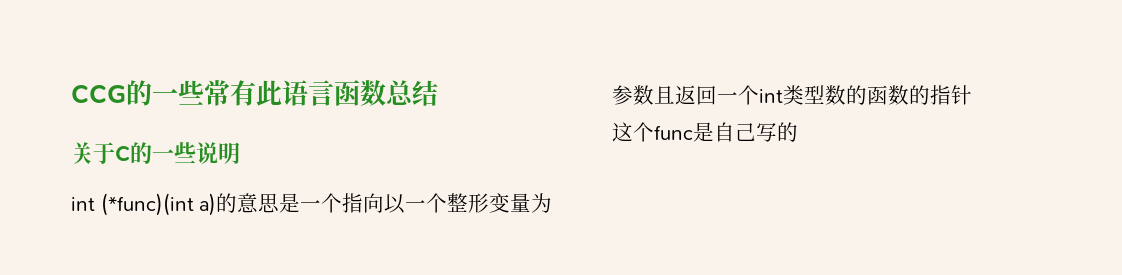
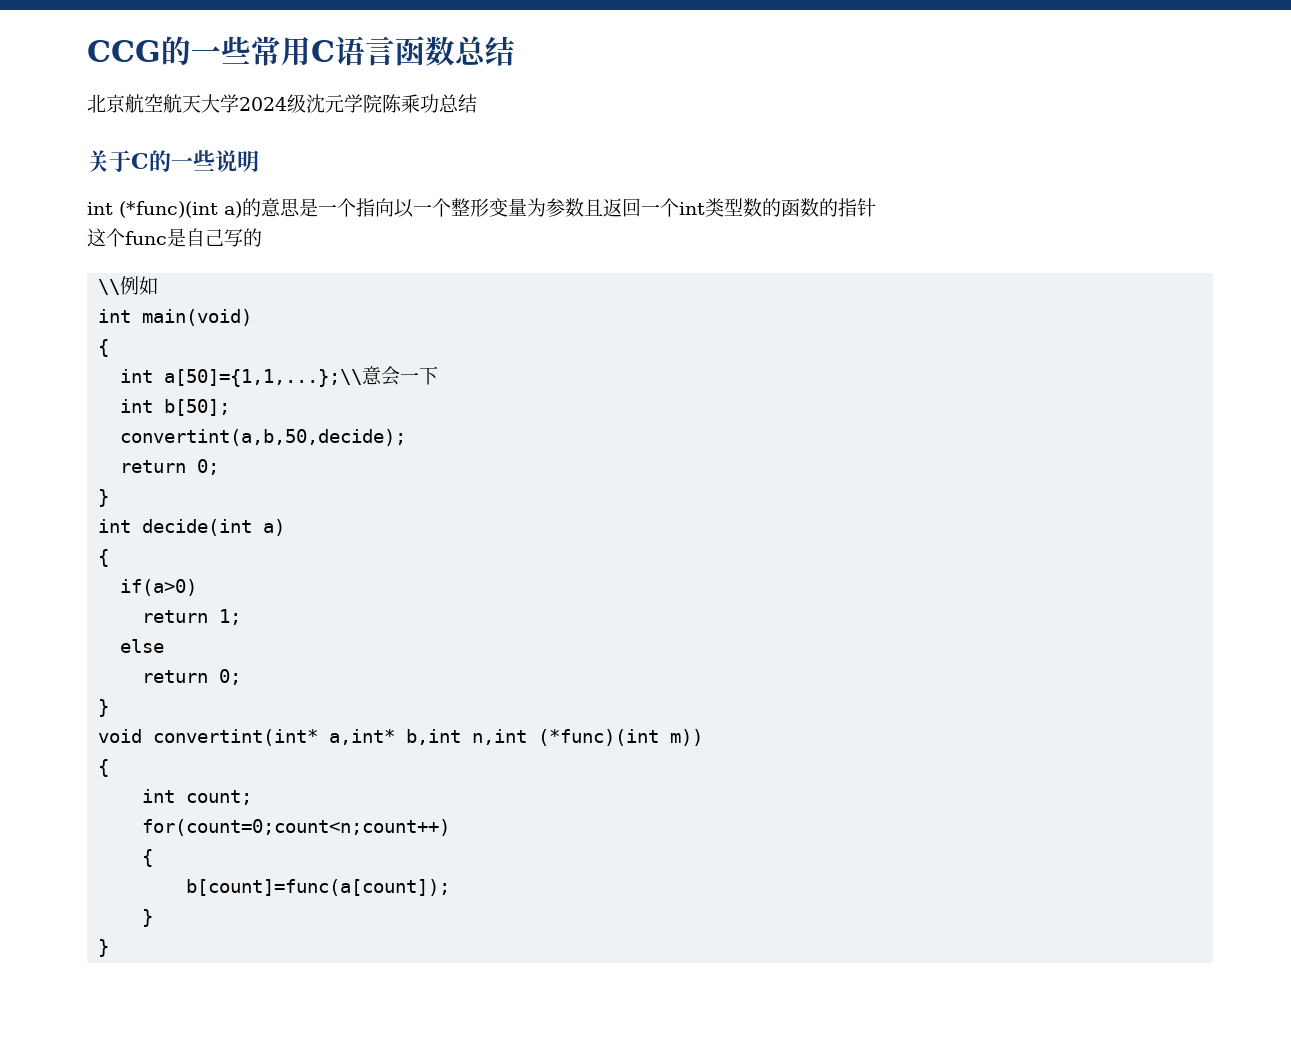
[230,80,282,106] 有此 -> [281,36,335,66] 用C
(438, 93) none -> [87,94,477,113] // 北京航空航天大学2024级沈元学院陈乘功总结
(798, 132) none -> [98,276,159,295] [98,309,253,326] [98,339,110,357] [120,366,439,387] [120,399,231,416] [120,429,407,446] [120,459,220,475] [98,489,110,507] [98,519,286,536] [98,549,110,567] [120,579,198,596] [142,609,242,625] [120,639,165,653] [142,669,242,685] [98,699,110,717] [98,729,704,746] [98,759,110,777] [142,789,253,805] [142,819,451,836] [142,849,154,867] [186,879,451,896] [142,909,154,927] [98,939,110,957] // \\例如 // int main(void) // { // int a[50]={1,1,...};\\意会一下 // int b[50]; // convertint(a,b,50,decide); // return 0; // } // int decide(int a) // { // if(a>0) // return 1; // else // return 0; // } // void convertint(int* a,int* b,int n,int (*func)(int m)) // { // int count; // for(count=0;count<n;count++) // { // b[count]=func(a[count]); // } // }

